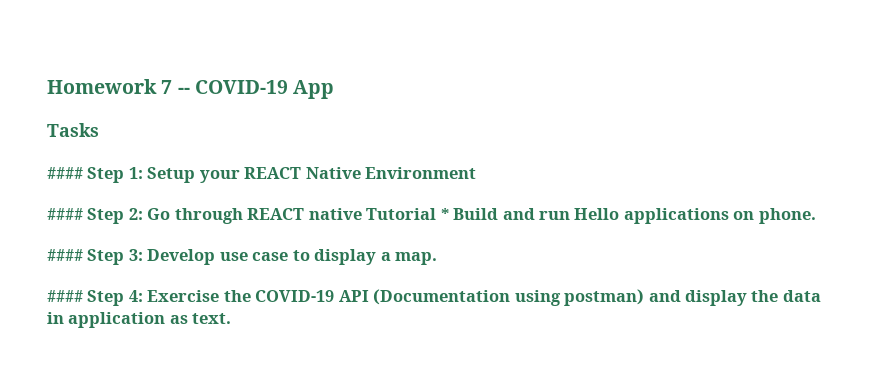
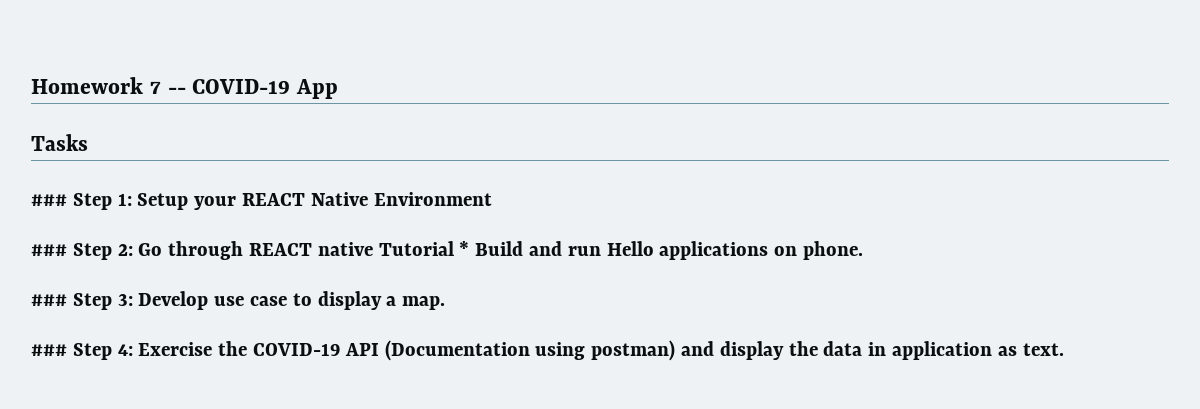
[47,167,83,179] #### -> [31,194,67,206] ###
[47,208,83,220] #### -> [31,244,67,256] ###
[47,249,83,261] #### -> [31,294,67,306] ###
[47,290,83,302] #### -> [31,344,67,356] ###

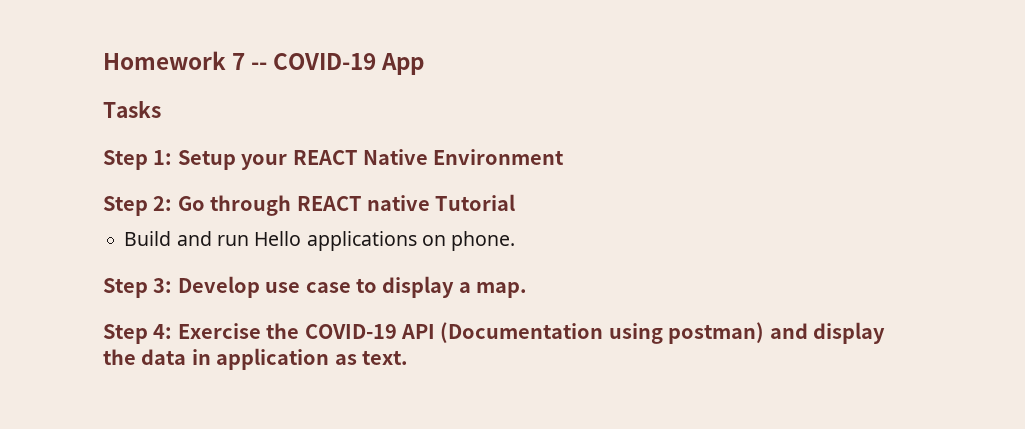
[31,194,67,206] ### -> (161, 109) none
[31,244,67,256] ### -> (565, 157) none
[459,241,470,256] * -> (516, 202) //
[31,294,67,306] ### -> (516, 241) none
[31,344,67,356] ### -> (528, 290) none

